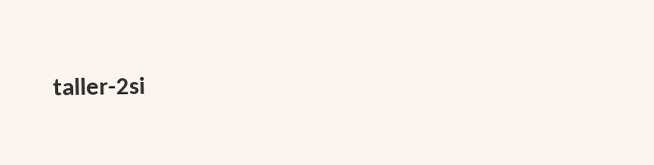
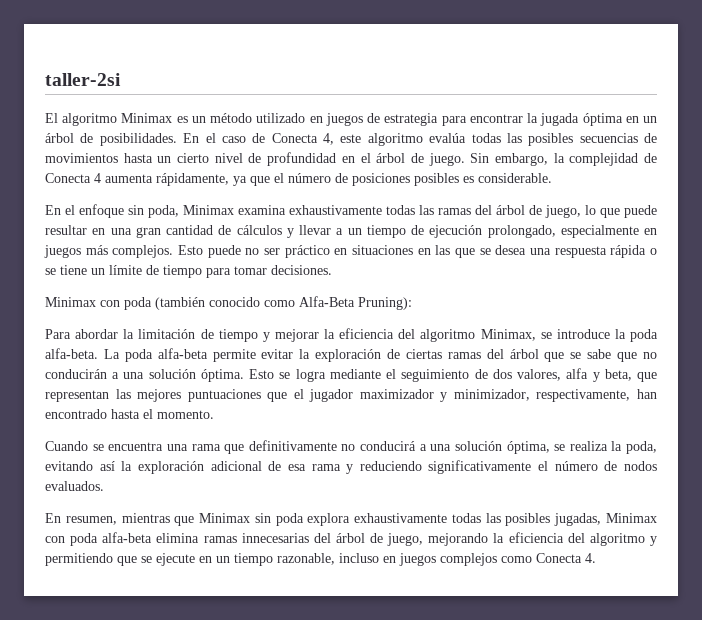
(146, 86) none -> [45,113,658,126] [45,133,657,146] [45,152,657,166] [45,173,552,186] [45,204,657,218] [45,225,657,238] [44,245,657,258] [45,265,332,278] [45,296,412,310] [45,328,658,342] [45,348,657,362] [45,368,658,382] [45,389,657,402] [45,409,214,419] [45,440,657,454] [45,460,657,474] [45,481,104,491] [45,513,657,526] [45,532,657,546] [45,553,596,566] // El algoritmo Minimax es un método utilizado en juegos de estrategia para encontrar la jugada óptima en un árbol de posibilidades. En el caso de Conecta 4, este algoritmo evalúa todas las posibles secuencias de movimientos hasta un cierto nivel de profundidad en el árbol de juego. Sin embargo, la complejidad de Conecta 4 aumenta rápidamente, ya que el número de posiciones posibles es considerable. // En el enfoque sin poda, Minimax examina exhaustivamente todas las ramas del árbol de juego, lo que puede resultar en una gran cantidad de cálculos y llevar a un tiempo de ejecución prolongado, especialmente en juegos más complejos. Esto puede no ser práctico en situaciones en las que se desea una respuesta rápida o se tiene un límite de tiempo para tomar decisiones. // Minimax con poda (también conocido como Alfa-Beta Pruning): // Para abordar la limitación de tiempo y mejorar la eficiencia del algoritmo Minimax, se introduce la poda alfa-beta. La poda alfa-beta permite evitar la exploración de ciertas ramas del árbol que se sabe que no conducirán a una solución óptima. Esto se logra mediante el seguimiento de dos valores, alfa y beta, que representan las mejores puntuaciones que el jugador maximizador y minimizador, respectivamente, han encontrado hasta el momento. // Cuando se encuentra una rama que definitivamente no conducirá a una solución óptima, se realiza la poda, evitando así la exploración adicional de esa rama y reduciendo significativamente el número de nodos evaluados. // En resumen, mientras que Minimax sin poda explora exhaustivamente todas las posibles jugadas, Minimax con poda alfa-beta elimina ramas innecesarias del árbol de juego, mejorando la eficiencia del algoritmo y permitiendo que se ejecute en un tiempo razonable, incluso en juegos complejos como Conecta 4.

